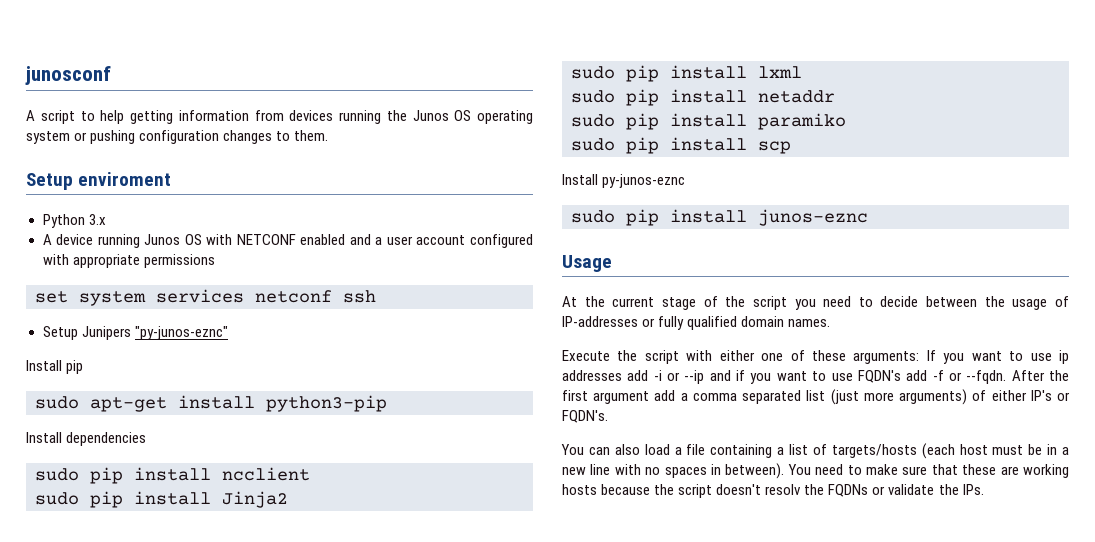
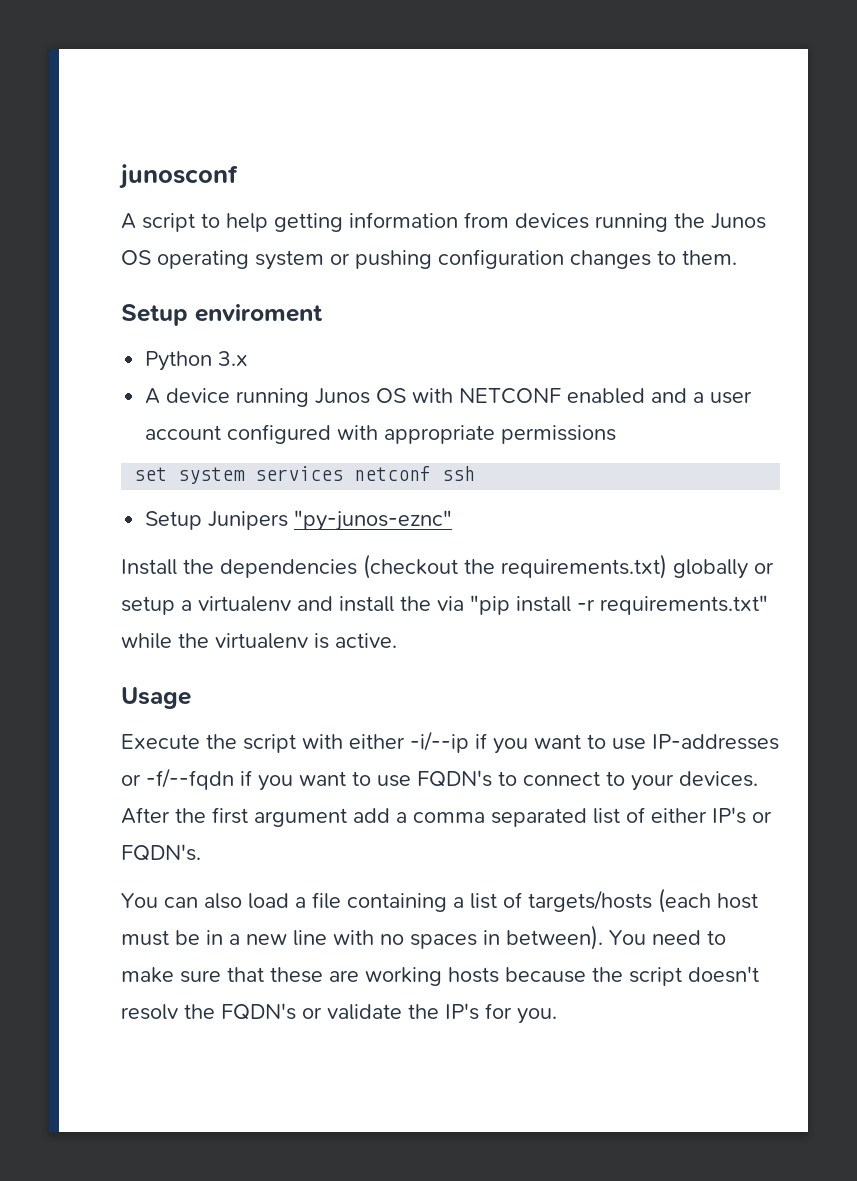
[66,360,84,374] [35,395,387,412] [26,432,147,446] [35,467,310,484] [35,491,288,508] [571,65,802,82] [571,89,835,106] [571,113,846,130] [571,137,791,154] [562,174,686,188] [571,209,868,226] [562,255,612,272] [562,296,1070,310] [562,316,831,330] pip // sudo apt-get install python3-pip // Install dependencies // sudo pip install ncclient // sudo pip install Jinja2 // sudo pip install lxml // sudo pip install netaddr // sudo pip install paramiko // sudo pip install scp // Install py-junos-eznc // sudo pip install junos-eznc // Usage // At the current stage of the script you need to decide between the usage of IP-addresses or fully qualified domain names. -> [183,554,774,579] [121,595,768,615] [121,633,397,649] [121,687,191,709] the dependencies (checkout the requirements.txt) globally or setup a virtualenv and install the via "pip install -r requirements.txt" while the virtualenv is active. // Usage
[761,350,1070,364] [562,370,731,384] one of these arguments: If you want to use ip addresses add -i or --ip and -> [410,731,779,754] [121,768,234,790] -i/--ip if you want to use IP-addresses or -f/--fqdn
[906,370,1007,384] add -f or --fqdn. -> [498,771,758,791] to connect to your devices.
[830,389,968,405] (just more arguments) -> (620, 816) none
[828,484,869,497] FQDNs -> [221,1003,296,1020] FQDN's
[962,484,984,495] IPs. -> [445,1003,557,1024] IP's for you.

